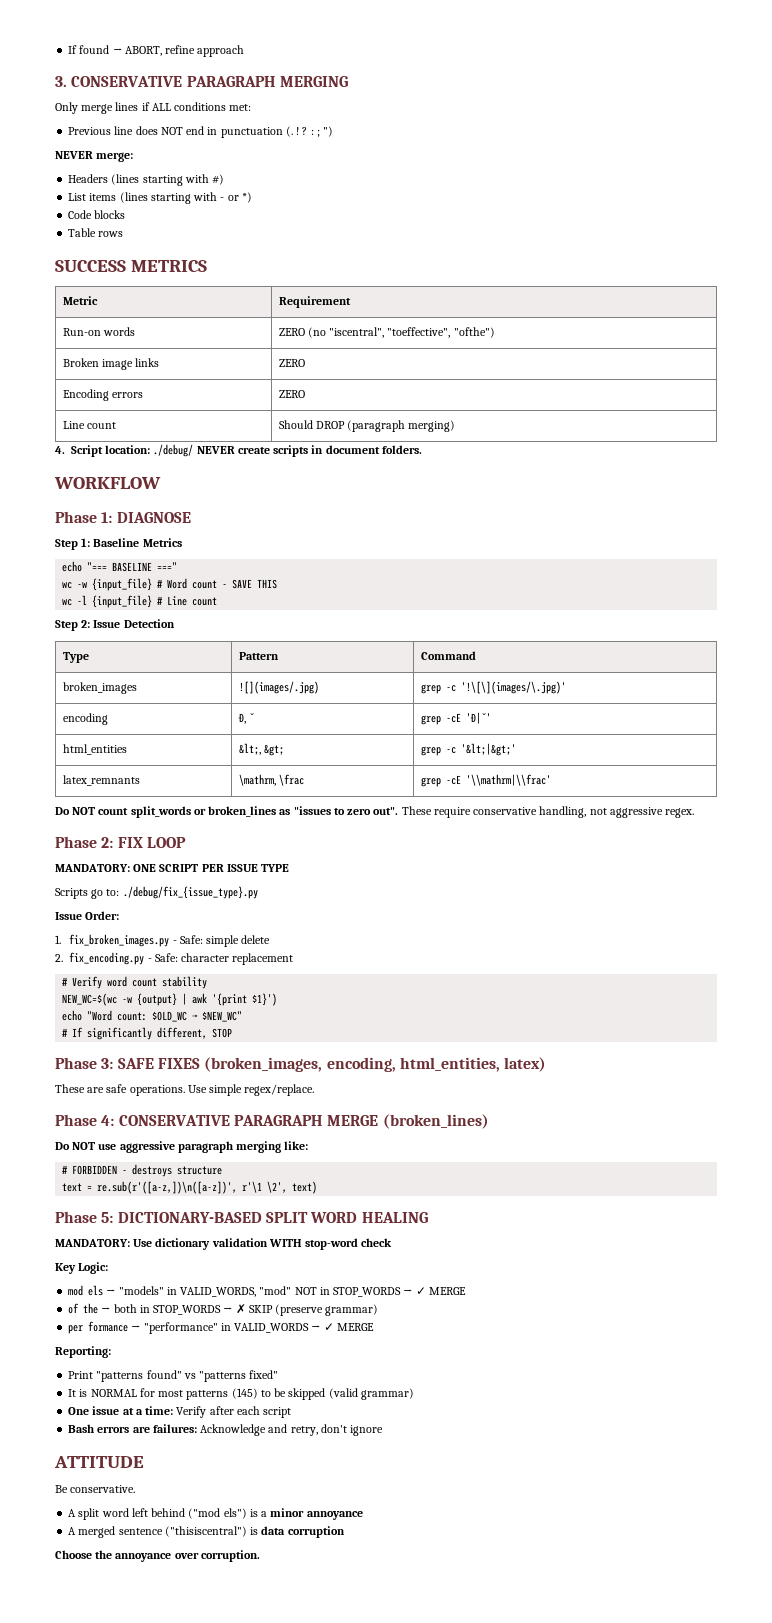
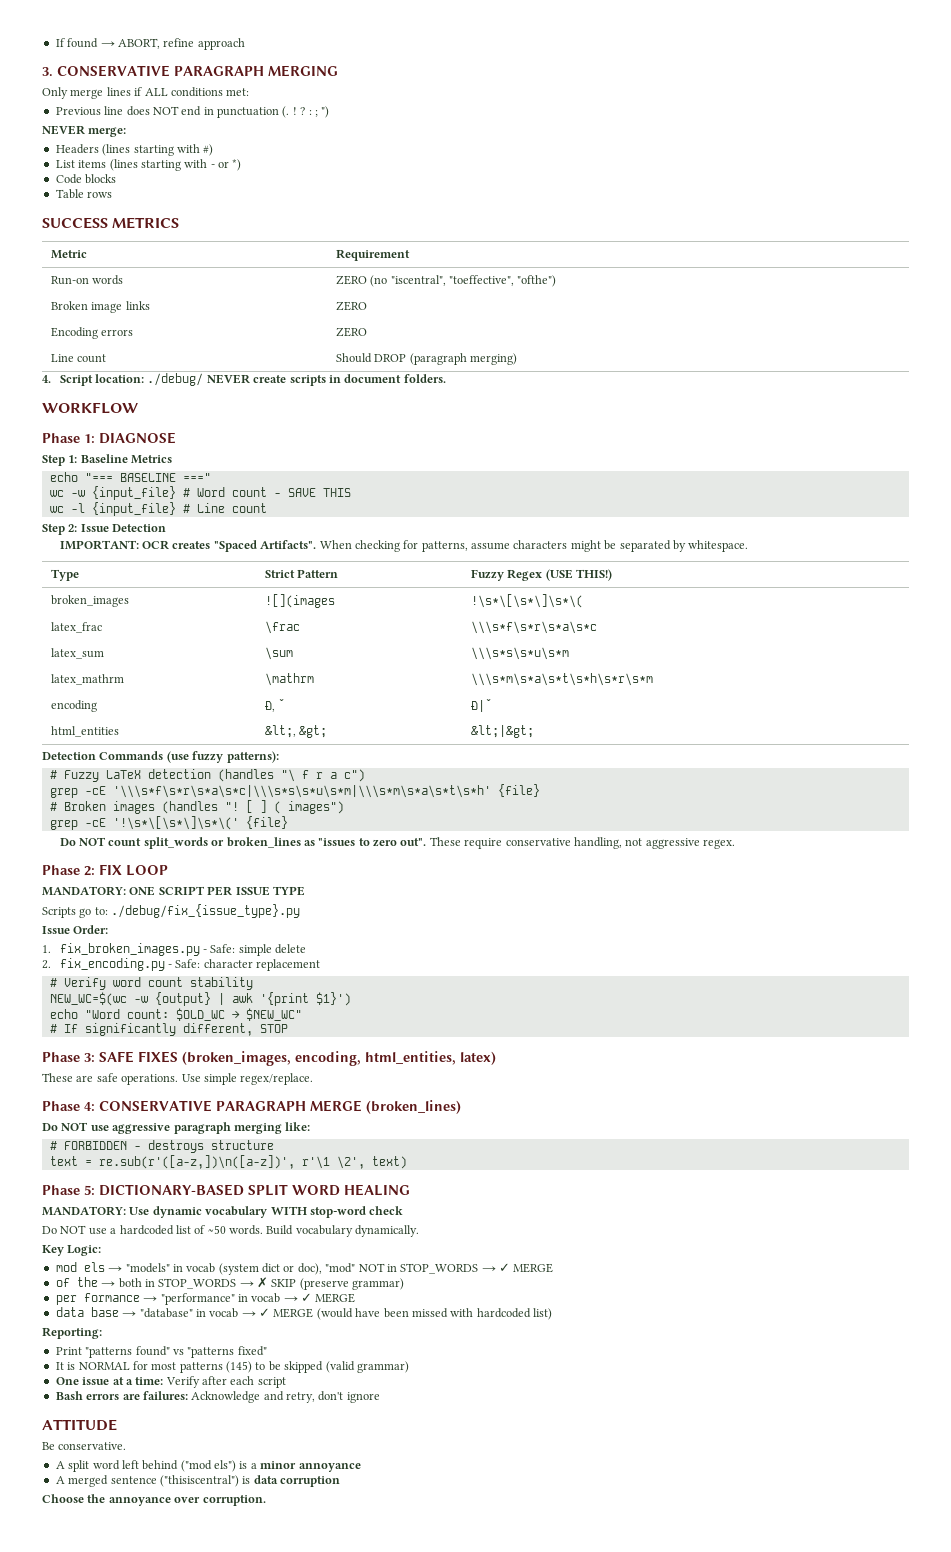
(175, 623) none -> [59,540,749,552] // IMPORTANT: OCR creates "Spaced Artifacts". When checking for patterns, assume characters might be separated by whitespace.
(89, 657) none -> [264,570,295,578] Strict
[420,651,476,660] [62,682,137,694] [238,681,319,694] [420,681,566,694] Command // broken_images | ![](images/.jpg) | grep -c '!\[\](images/\.jpg)' -> [470,569,612,581] [50,595,129,607] [264,594,335,608] [470,594,583,608] [50,622,102,633] [264,621,300,634] [470,621,597,634] [50,648,104,659] [264,647,293,660] [470,647,569,660] [50,674,124,685] [264,673,314,686] [470,673,653,686] Fuzzy Regex (USE THIS!) // broken_images | ![](images | !\s*\[\s*\]\s*\( // latex_frac | \frac | \\\s*f\s*r\s*a\s*c // latex_sum | \sum | \\\s*s\s*u\s*m // latex_mathrm | \mathrm | \\\s*m\s*a\s*t\s*h\s*r\s*m
[420,712,491,725] grep -cE 'Ð|ˇ' -> [470,699,492,712] Ð|ˇ
[420,743,516,756] [62,775,140,786] [238,774,304,786] [420,774,551,787] grep -c '&lt;|&gt;' // latex_remnants | \mathrm, \frac | grep -cE '\\mathrm|\\frac' -> [470,725,534,738] [42,751,279,763] [49,769,365,782] [49,784,540,798] [49,800,344,814] [49,816,288,830] &lt;|&gt; // Detection Commands (use fuzzy patterns): // # Fuzzy LaTeX detection (handles "\ f r a c") // grep -cE '\\\s*f\s*r\s*a\s*c|\\\s*s\s*u\s*m|\\\s*m\s*a\s*t\s*h' {file} // # Broken images (handles "! [ ] ( images") // grep -cE '!\s*\[\s*\]\s*\(' {file}
[155,1238,268,1250] dictionary validation -> [152,1206,268,1218] dynamic vocabulary
(393, 1242) none -> [42,1225,420,1237] // Do NOT use a hardcoded list of ~50 words. Build vocabulary dynamically.
[180,1287,257,1297] VALID_WORDS, -> [186,1263,322,1275] vocab (system dict or doc),
[234,1323,374,1333] VALID_WORDS → ✓ MERGE -> [251,1293,356,1303] [55,1307,552,1320] vocab → ✓ MERGE // data base → "database" in vocab → ✓ MERGE (would have been missed with hardcoded list)

